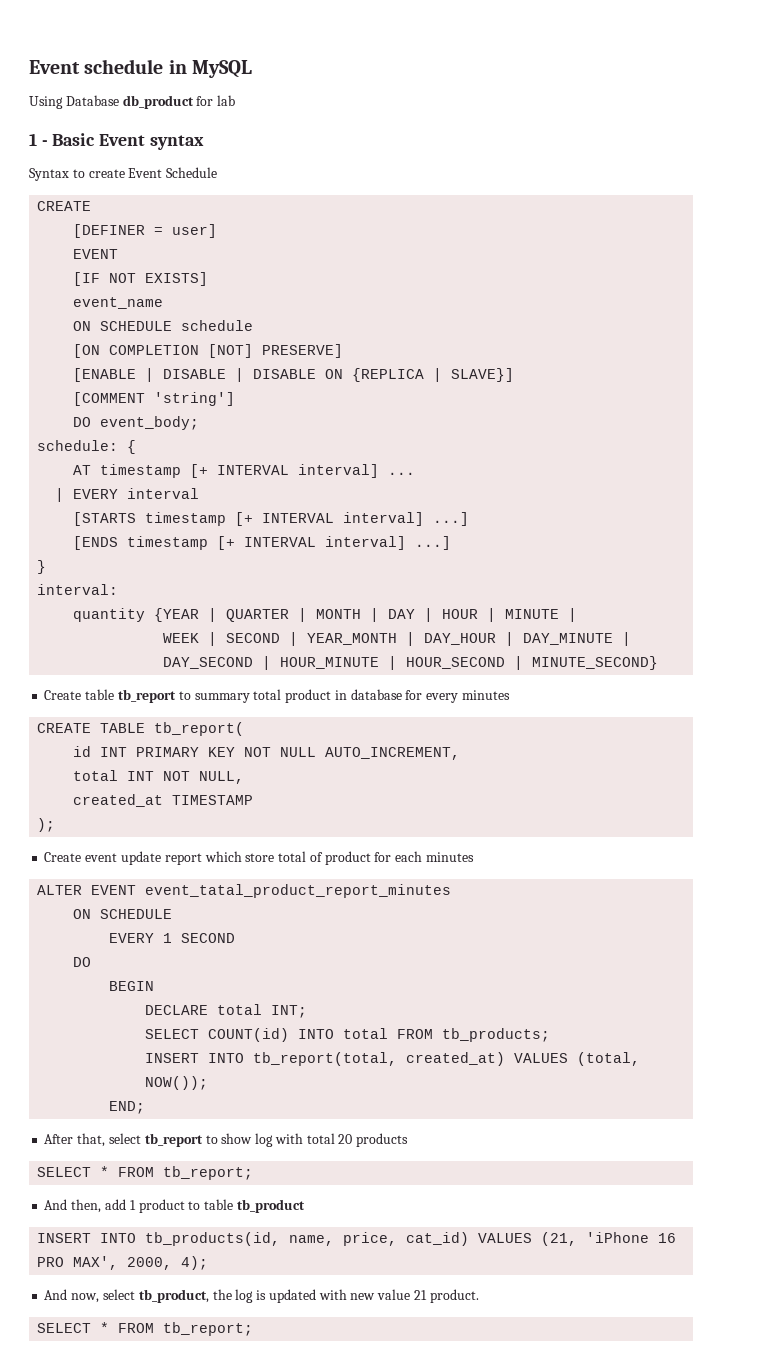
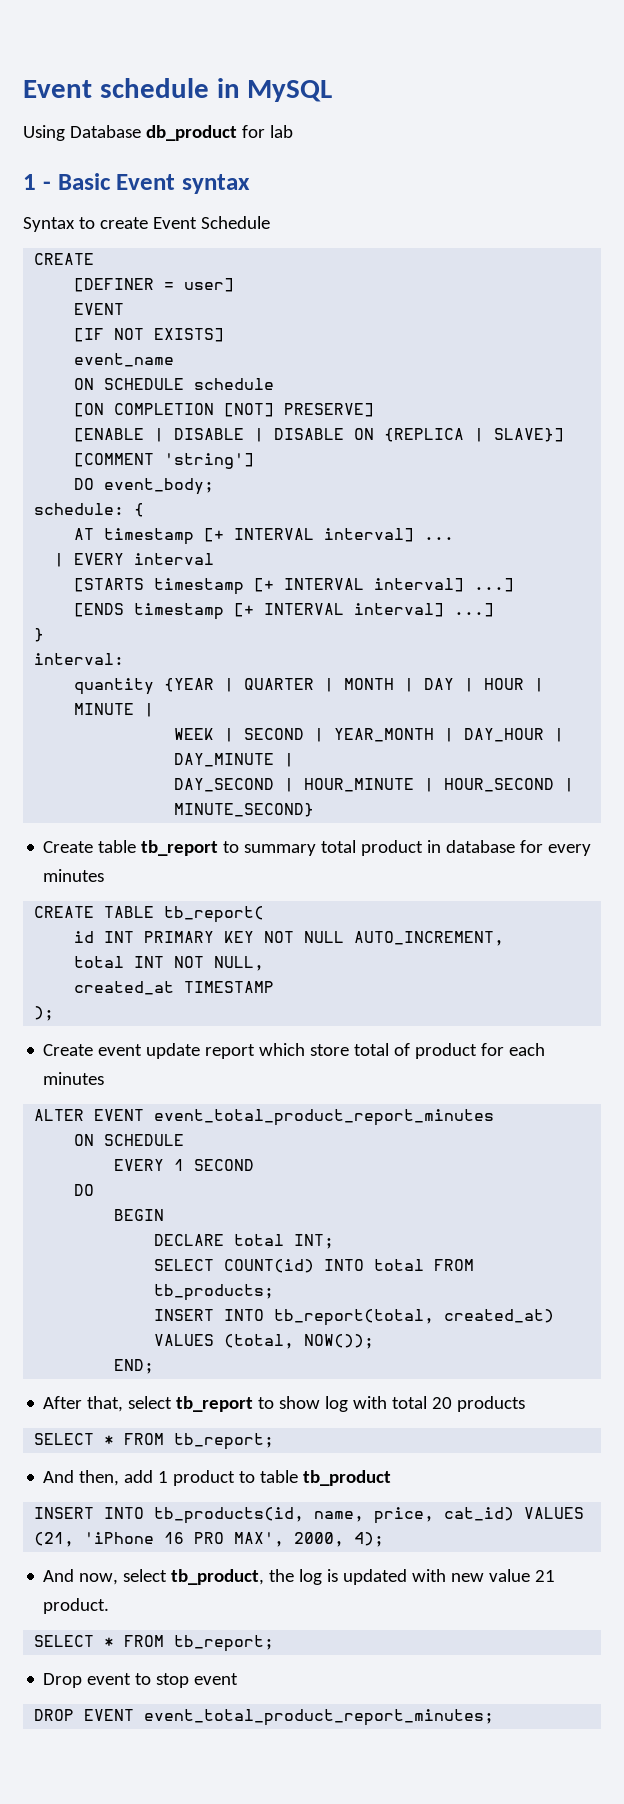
[145,884,452,898] event_tatal_product_report_minutes -> [154,1109,495,1126] event_total_product_report_minutes
(254, 1329) none -> [43,1673,239,1688] [34,1709,495,1726] // Drop event to stop event // DROP EVENT event_total_product_report_minutes;

